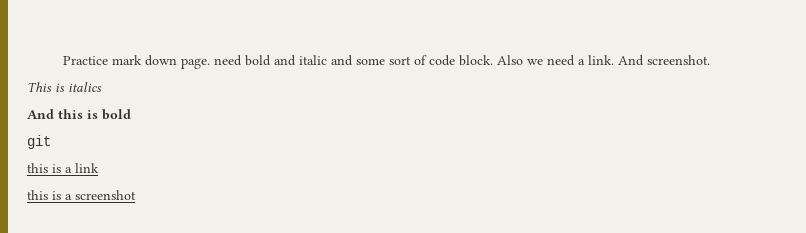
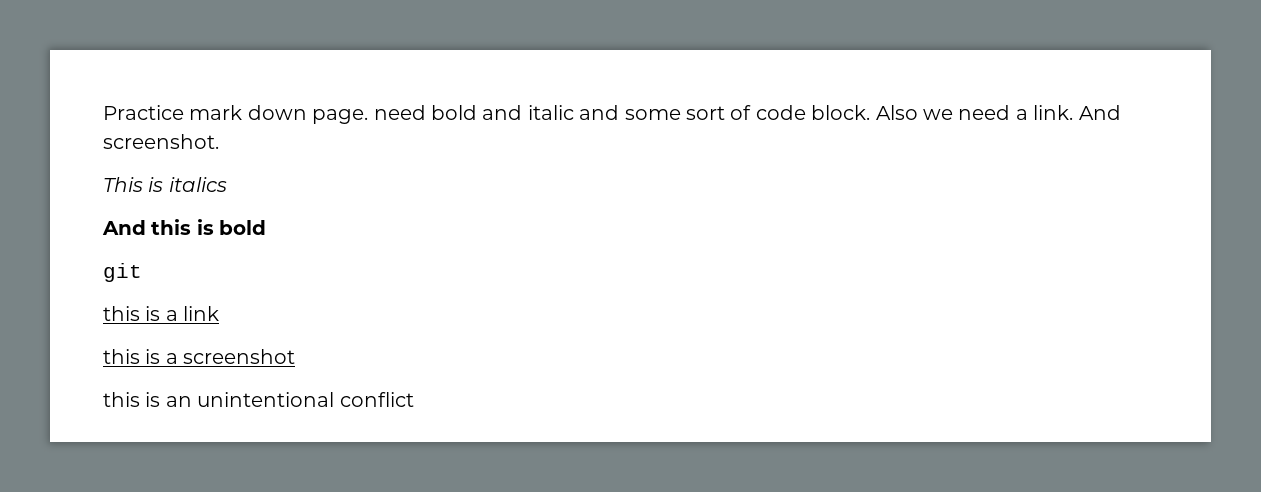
(136, 195) none -> [103,392,414,407] // this is an unintentional conflict

